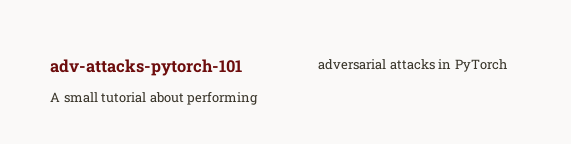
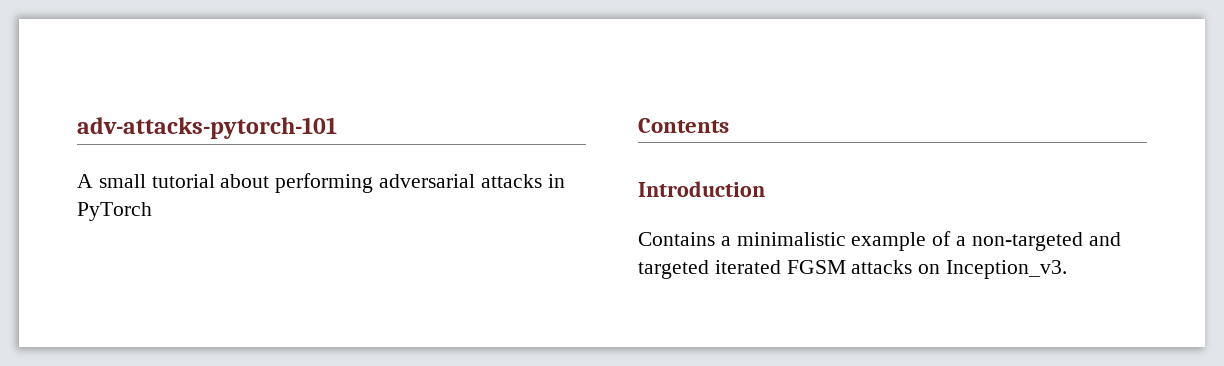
(507, 65) none -> [638,118,729,133] [638,181,765,197] [638,231,1121,251] [638,260,1068,279] // Contents // Introduction // Contains a minimalistic example of a non-targeted and targeted iterated FGSM attacks on Inception_v3.

